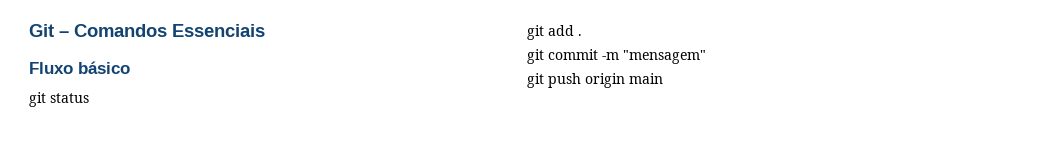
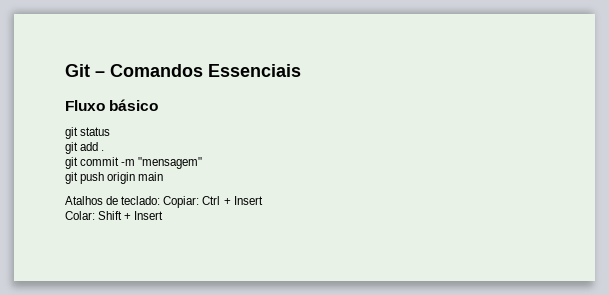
(663, 78) none -> [65,196,263,208] [65,211,164,220] // Atalhos de teclado: Copiar: Ctrl + Insert // Colar: Shift + Insert

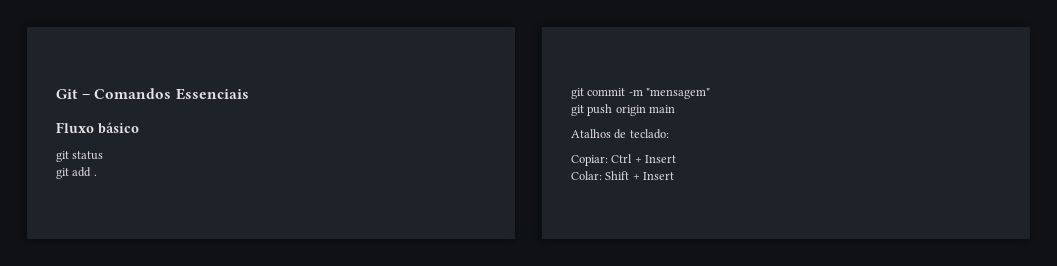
(161, 200) none -> (669, 134) //

